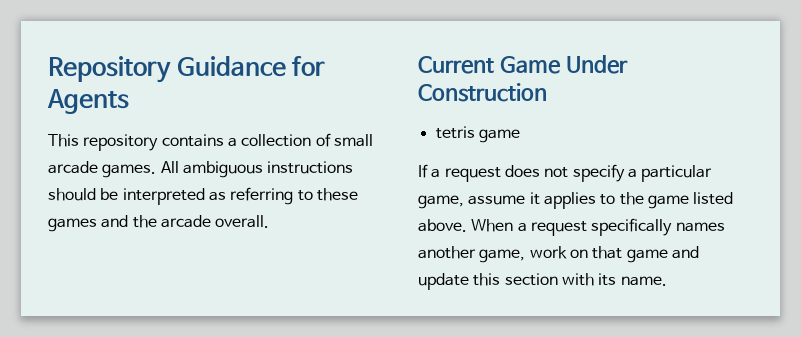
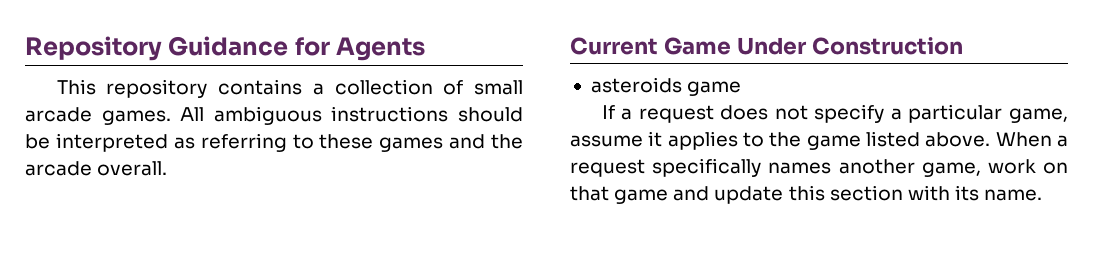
[435,126,475,139] tetris -> [590,77,682,93] asteroids

